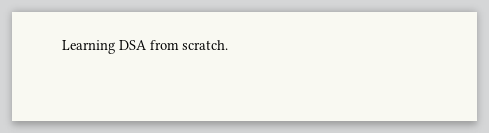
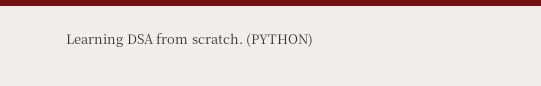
(228, 45) none -> [246,33,314,47] (PYTHON)

